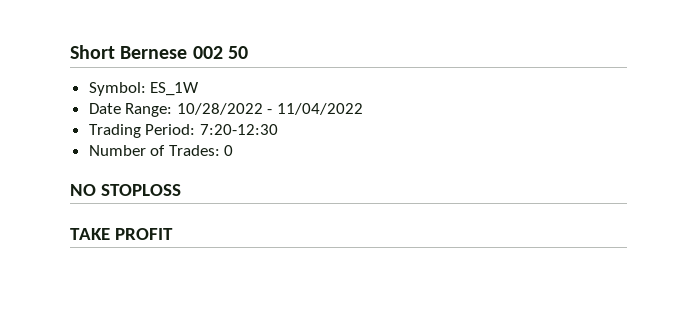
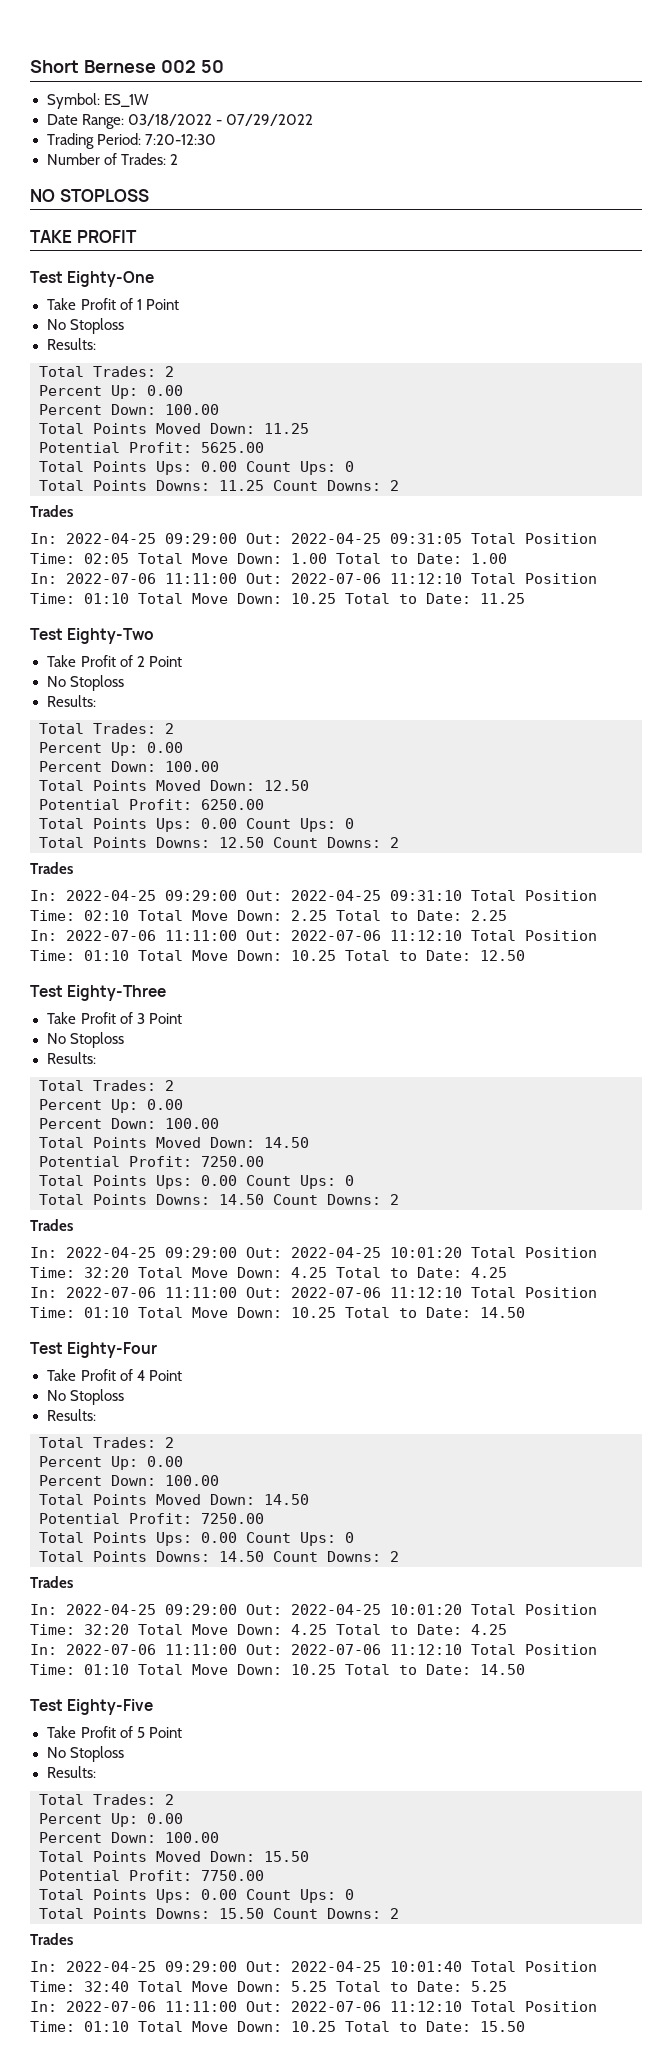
[176,103,364,115] 10/28/2022 - 11/04/2022 -> [127,114,313,126] 03/18/2022 - 07/29/2022
[224,145,234,156] 0 -> [169,154,178,165] 2
(173, 234) none -> [30,271,155,287] [46,298,179,310] [46,318,124,334] [46,338,96,350] [39,366,174,377] [39,385,183,399] [39,404,219,415] [39,423,309,434] [39,442,264,453] [39,461,354,475] [39,480,399,491] [30,505,73,517] [30,533,597,544] [30,553,507,564] [30,573,597,584] [30,593,525,604] [30,628,155,644] [46,655,182,667] [46,675,124,691] [46,695,96,707] [39,723,174,734] [39,742,183,756] [39,761,219,772] [39,780,309,791] [39,799,264,810] [39,818,354,832] [39,837,399,848] [30,862,73,874] [30,890,597,901] [30,910,507,921] [30,930,597,941] [30,950,525,961] [30,985,167,1001] [46,1012,182,1024] [46,1032,124,1048] [46,1052,96,1064] [39,1080,174,1091] [39,1099,183,1113] [39,1118,219,1129] [39,1137,309,1148] [39,1156,264,1167] [39,1175,354,1189] [39,1194,399,1205] [30,1219,73,1231] [30,1247,597,1258] [30,1267,507,1278] [30,1287,597,1298] [30,1307,525,1318] [30,1342,158,1358] [46,1369,182,1381] [46,1389,124,1405] [46,1409,96,1421] [39,1437,174,1448] [39,1456,183,1470] [39,1475,219,1486] [39,1494,309,1505] [39,1513,264,1524] [39,1532,354,1546] [39,1551,399,1562] [30,1576,73,1588] [30,1604,597,1615] [30,1624,507,1635] [30,1644,597,1655] [30,1664,525,1675] [30,1699,154,1715] [46,1726,182,1738] [46,1746,124,1762] [46,1766,96,1778] [39,1794,174,1805] [39,1813,183,1827] [39,1832,219,1843] [39,1851,309,1862] [39,1870,264,1881] [39,1889,354,1903] [39,1908,399,1919] [30,1933,73,1945] [30,1961,597,1972] [30,1981,507,1992] [30,2001,597,2012] [30,2021,525,2032] // Test Eighty-One // Take Profit of 1 Point // No Stoploss // Results: // Total Trades: 2 // Percent Up: 0.00 // Percent Down: 100.00 // Total Points Moved Down: 11.25 // Potential Profit: 5625.00 // Total Points Ups: 0.00 Count Ups: 0 // Total Points Downs: 11.25 Count Downs: 2 // Trades // In: 2022-04-25 09:29:00 Out: 2022-04-25 09:31:05 Total Position Time: 02:05 Total Move Down: 1.00 Total to Date: 1.00 // In: 2022-07-06 11:11:00 Out: 2022-07-06 11:12:10 Total Position Time: 01:10 Total Move Down: 10.25 Total to Date: 11.25 // Test Eighty-Two // Take Profit of 2 Point // No Stoploss // Results: // Total Trades: 2 // Percent Up: 0.00 // Percent Down: 100.00 // Total Points Moved Down: 12.50 // Potential Profit: 6250.00 // Total Points Ups: 0.00 Count Ups: 0 // Total Points Downs: 12.50 Count Downs: 2 // Trades // In: 2022-04-25 09:29:00 Out: 2022-04-25 09:31:10 Total Position Time: 02:10 Total Move Down: 2.25 Total to Date: 2.25 // In: 2022-07-06 11:11:00 Out: 2022-07-06 11:12:10 Total Position Time: 01:10 Total Move Down: 10.25 Total to Date: 12.50 // Test Eighty-Three // Take Profit of 3 Point // No Stoploss // Results: // Total Trades: 2 // Percent Up: 0.00 // Percent Down: 100.00 // Total Points Moved Down: 14.50 // Potential Profit: 7250.00 // Total Points Ups: 0.00 Count Ups: 0 // Total Points Downs: 14.50 Count Downs: 2 // Trades // In: 2022-04-25 09:29:00 Out: 2022-04-25 10:01:20 Total Position Time: 32:20 Total Move Down: 4.25 Total to Date: 4.25 // In: 2022-07-06 11:11:00 Out: 2022-07-06 11:12:10 Total Position Time: 01:10 Total Move Down: 10.25 Total to Date: 14.50 // Test Eighty-Four // Take Profit of 4 Point // No Stoploss // Results: // Total Trades: 2 // Percent Up: 0.00 // Percent Down: 100.00 // Total Points Moved Down: 14.50 // Potential Profit: 7250.00 // Total Points Ups: 0.00 Count Ups: 0 // Total Points Downs: 14.50 Count Downs: 2 // Trades // In: 2022-04-25 09:29:00 Out: 2022-04-25 10:01:20 Total Position Time: 32:20 Total Move Down: 4.25 Total to Date: 4.25 // In: 2022-07-06 11:11:00 Out: 2022-07-06 11:12:10 Total Position Time: 01:10 Total Move Down: 10.25 Total to Date: 14.50 // Test Eighty-Five // Take Profit of 5 Point // No Stoploss // Results: // Total Trades: 2 // Percent Up: 0.00 // Percent Down: 100.00 // Total Points Moved Down: 15.50 // Potential Profit: 7750.00 // Total Points Ups: 0.00 Count Ups: 0 // Total Points Downs: 15.50 Count Downs: 2 // Trades // In: 2022-04-25 09:29:00 Out: 2022-04-25 10:01:40 Total Position Time: 32:40 Total Move Down: 5.25 Total to Date: 5.25 // In: 2022-07-06 11:11:00 Out: 2022-07-06 11:12:10 Total Position Time: 01:10 Total Move Down: 10.25 Total to Date: 15.50

